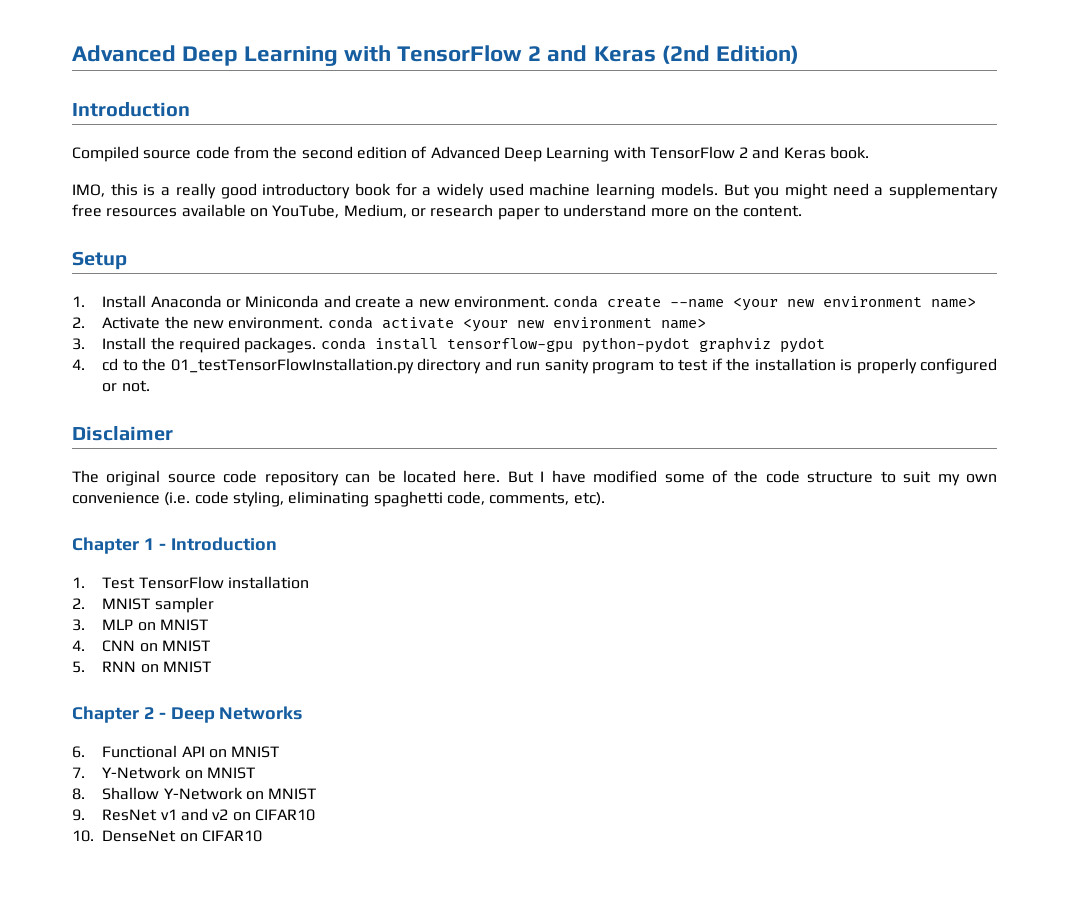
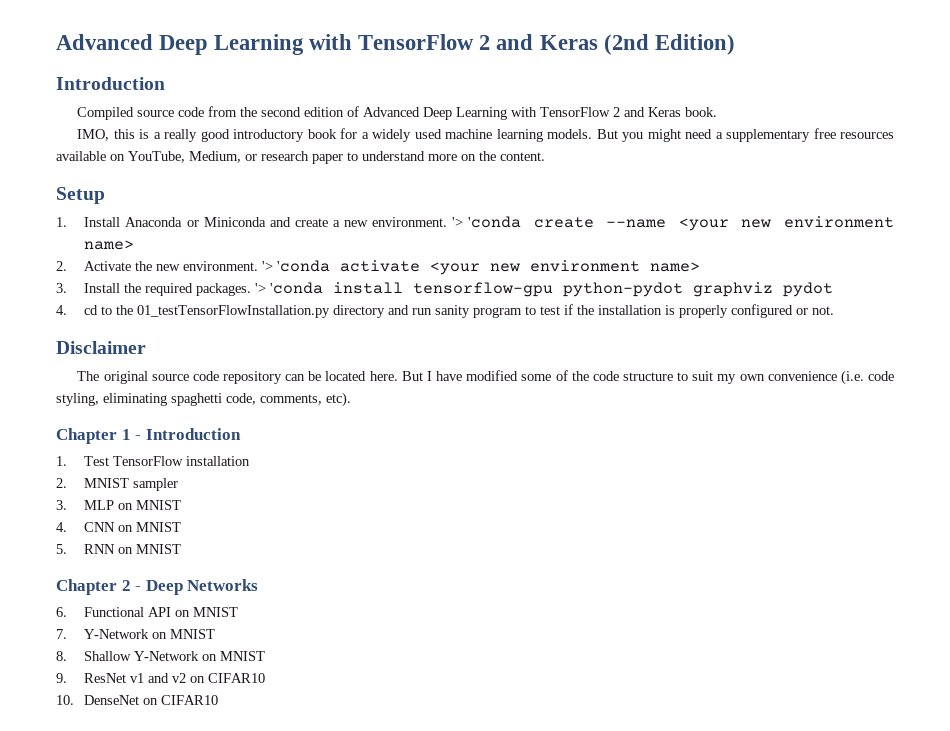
[553,295,599,308] conda -> [451,216,521,228] '> 'conda
[327,316,373,329] conda -> [262,260,331,272] '> 'conda
[320,337,366,350] conda -> [255,282,324,294] '> 'conda

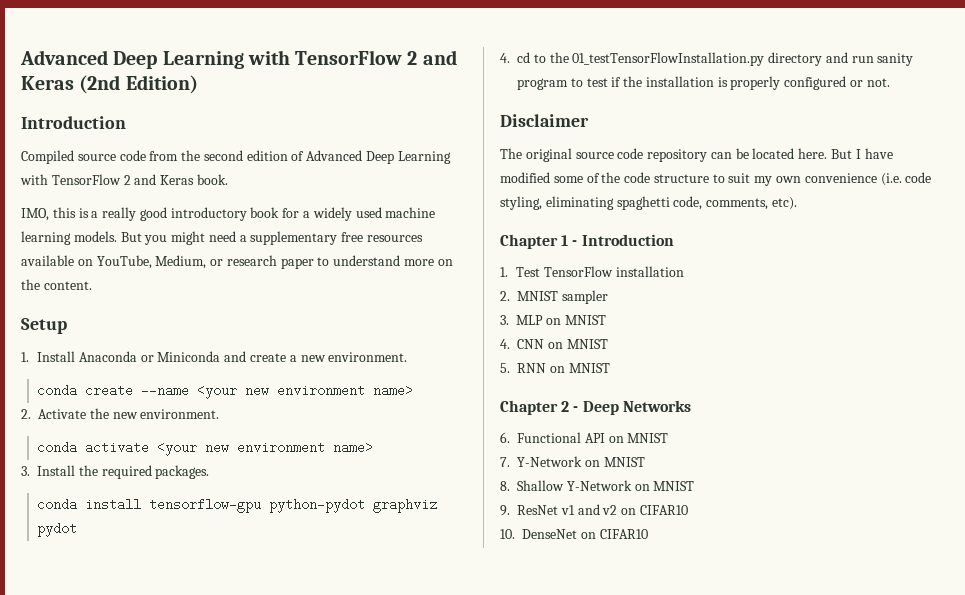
[451,216,521,228] '> 'conda -> [37,384,78,397] // conda
[262,260,331,272] '> 'conda -> [37,441,78,454] // conda
[255,282,324,294] '> 'conda -> [37,498,78,511] // conda

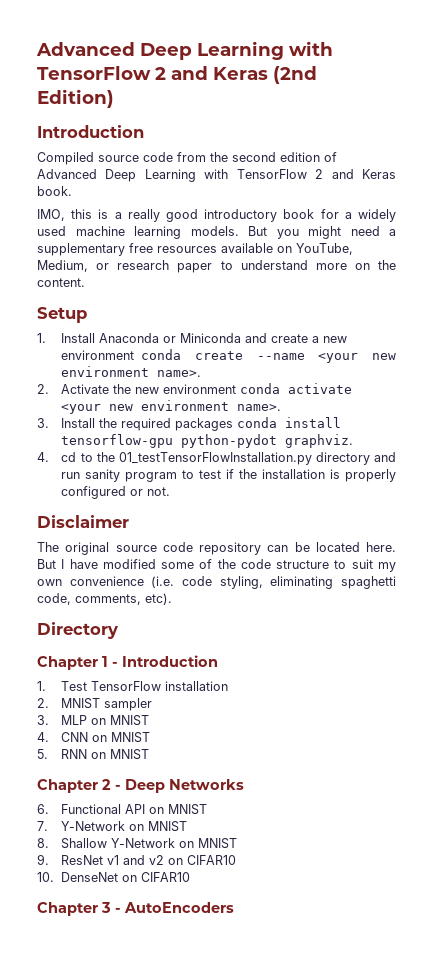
[328,352,408,362] environment. // -> [61,350,135,360] environment
[373,384,414,397] name> -> [157,370,202,377] name>.
[140,409,220,419] environment. // -> [163,384,237,394] environment
[333,441,374,454] name> -> [237,404,282,411] name>.
[155,465,210,479] packages. // -> [175,418,234,431] packages
[373,498,438,513] [37,522,78,537] graphviz pydot -> [285,434,354,448] graphviz.
(797, 203) none -> [37,622,118,639] // Directory
(648, 534) none -> [37,902,234,916] // Chapter 3 - AutoEncoders

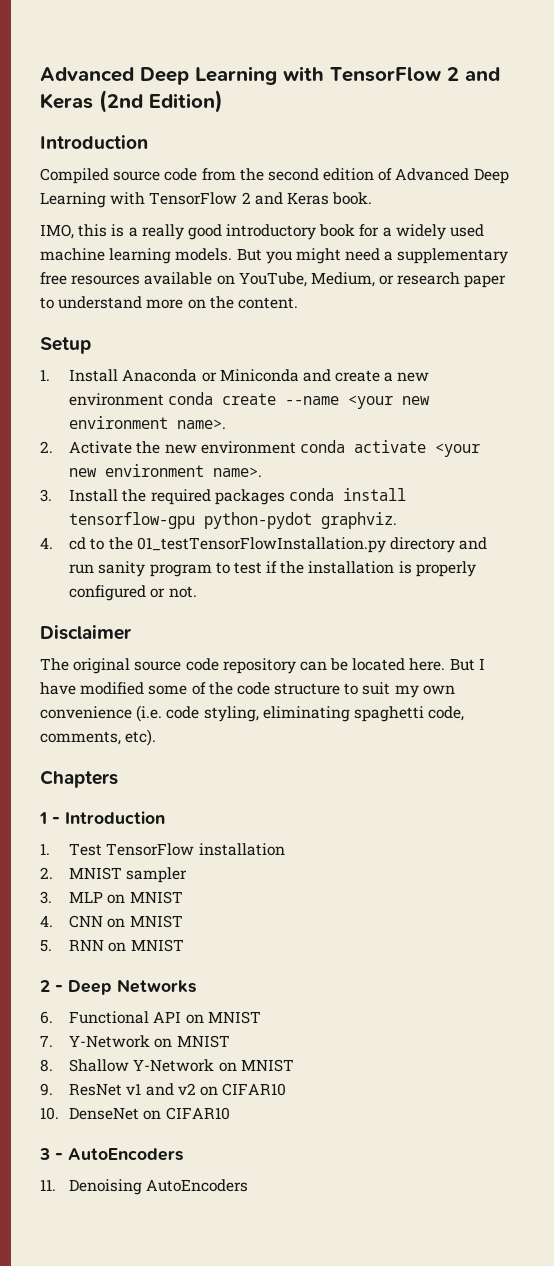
[37,622,118,639] [37,656,98,670] Directory // Chapter -> [40,770,118,788] Chapters //
[37,779,98,793] Chapter -> (184, 945) none
[37,902,98,916] Chapter -> (230, 1113) none
(234, 907) none -> [40,1179,249,1195] // 11. Denoising AutoEncoders

